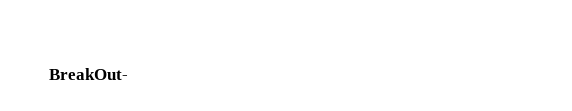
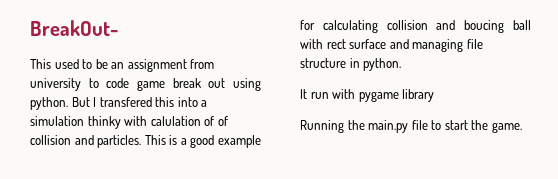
(128, 74) none -> [30,59,215,72] [30,78,261,91] [30,97,208,110] [30,116,228,129] [30,135,262,148] [300,20,531,33] [300,39,483,52] [300,58,402,71] [300,89,435,102] [300,120,522,133] // This used to be an assignment from university to code game break out using python. But I transfered this into a simulation thinky with calulation of of collision and particles. This is a good example for calculating collision and boucing ball with rect surface and managing file structure in python. // It run with pygame library // Running the main.py file to start the game.

